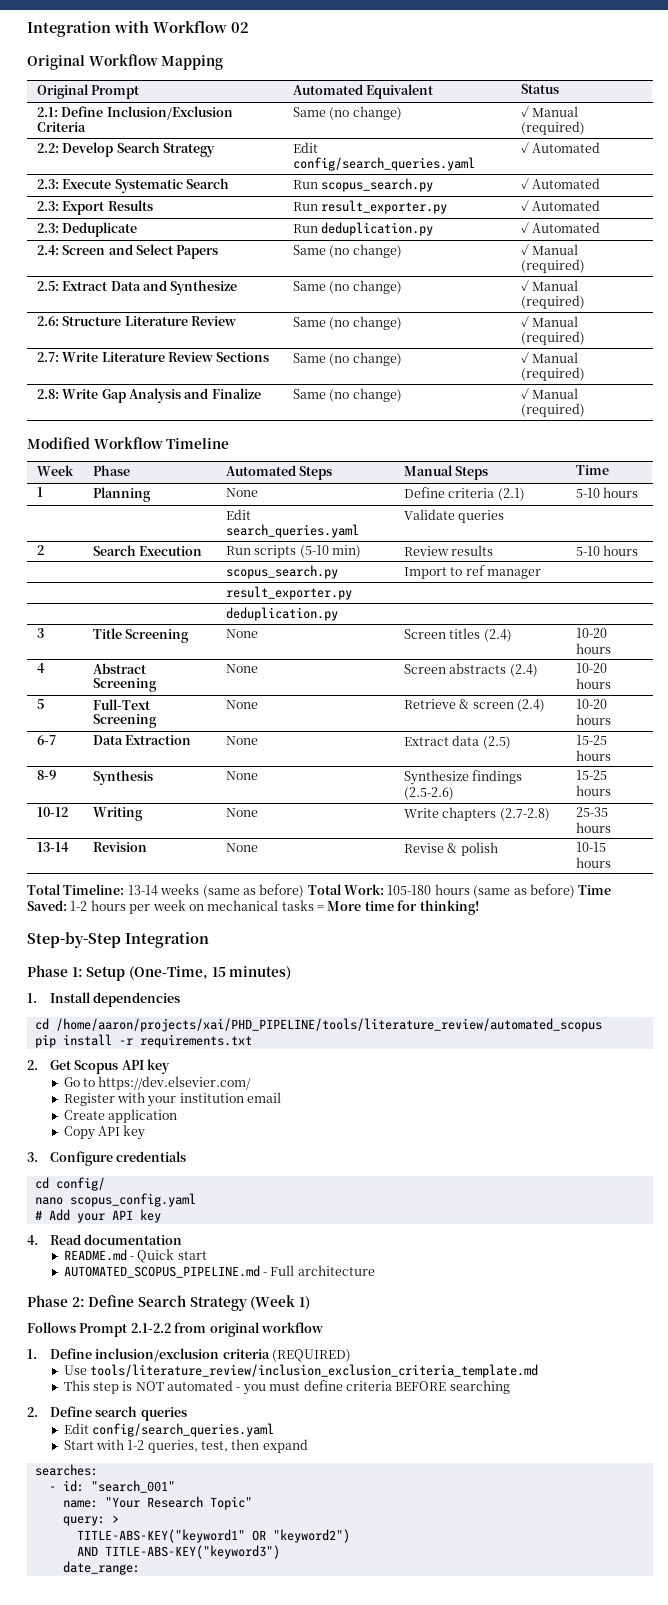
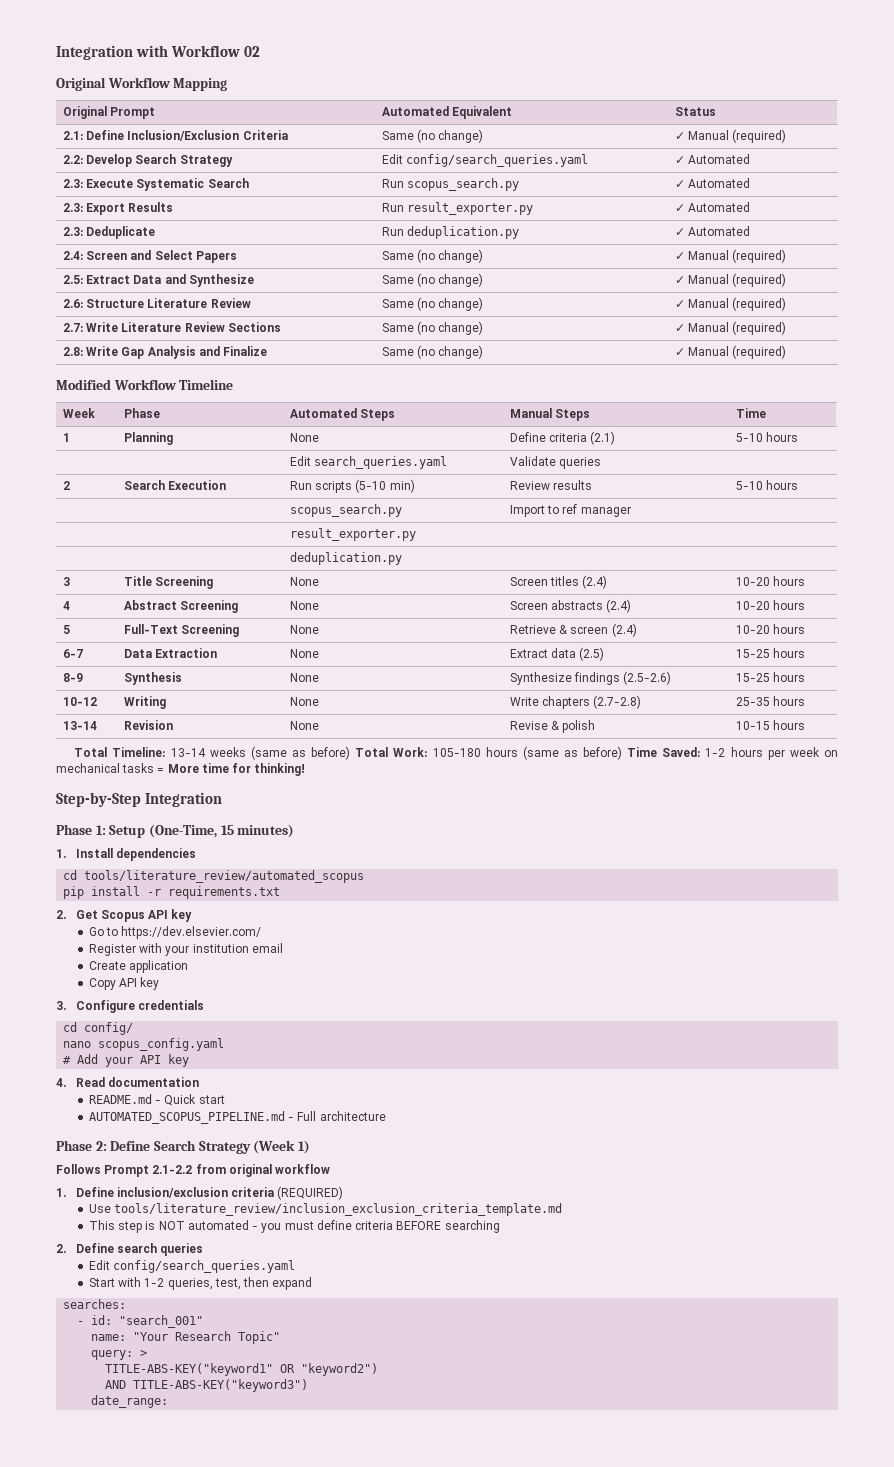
[55,1018,602,1032] /home/aaron/projects/xai/PHD_PIPELINE/tools/literature_review/automated_scopus -> [84,870,365,883] tools/literature_review/automated_scopus

